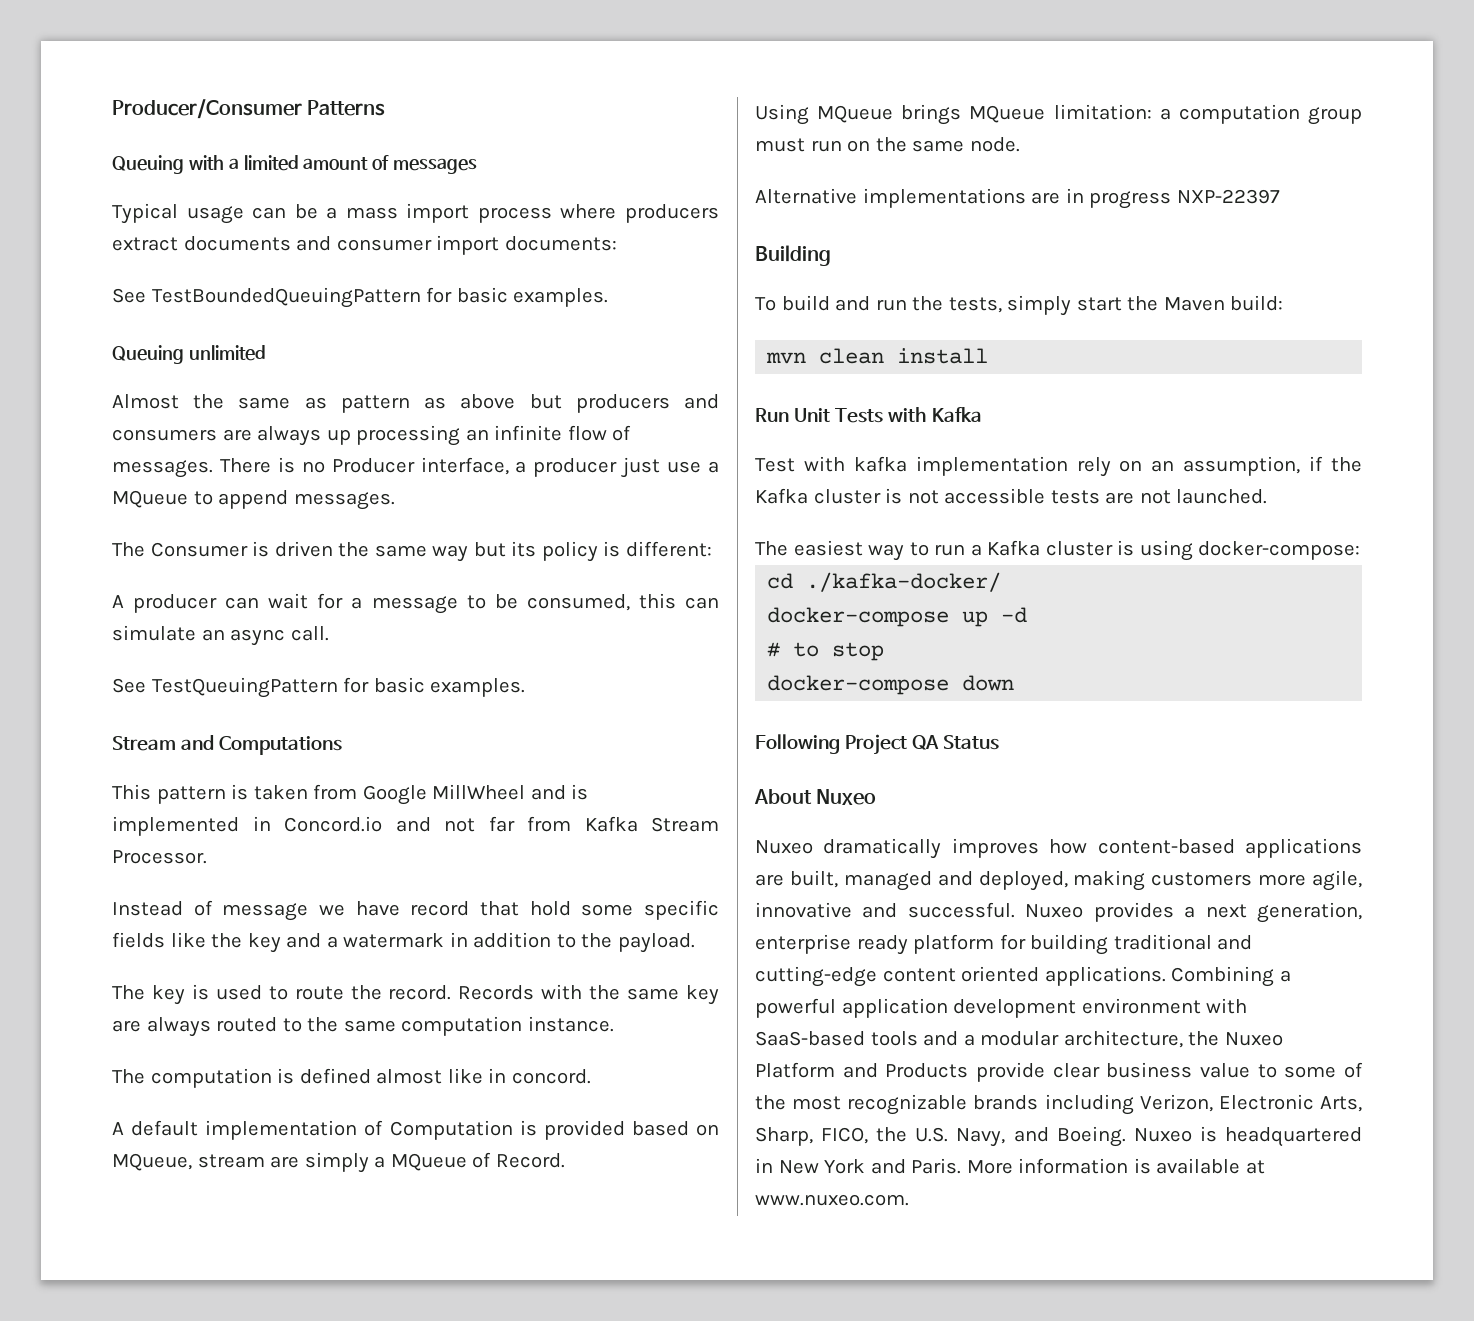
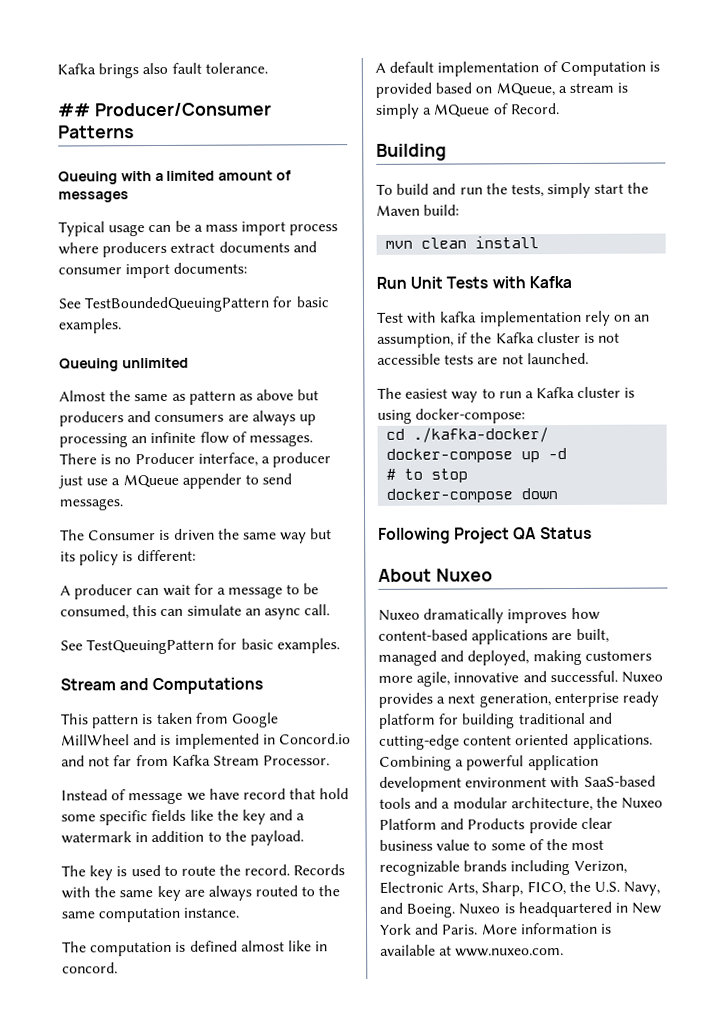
(112, 109) none -> [57,62,268,79] [57,103,91,117] Kafka brings also fault tolerance. // ##
[193,490,289,509] to append -> [181,473,293,489] appender to send
[197,1154,300,1168] stream are -> [557,82,629,94] a stream is
[755,104,1362,125] [755,137,1020,152] [755,188,1280,209] // Using MQueue brings MQueue limitation: a computation group must run on the same node. // Alternative implementations are in progress NXP-22397 -> (560, 109) none

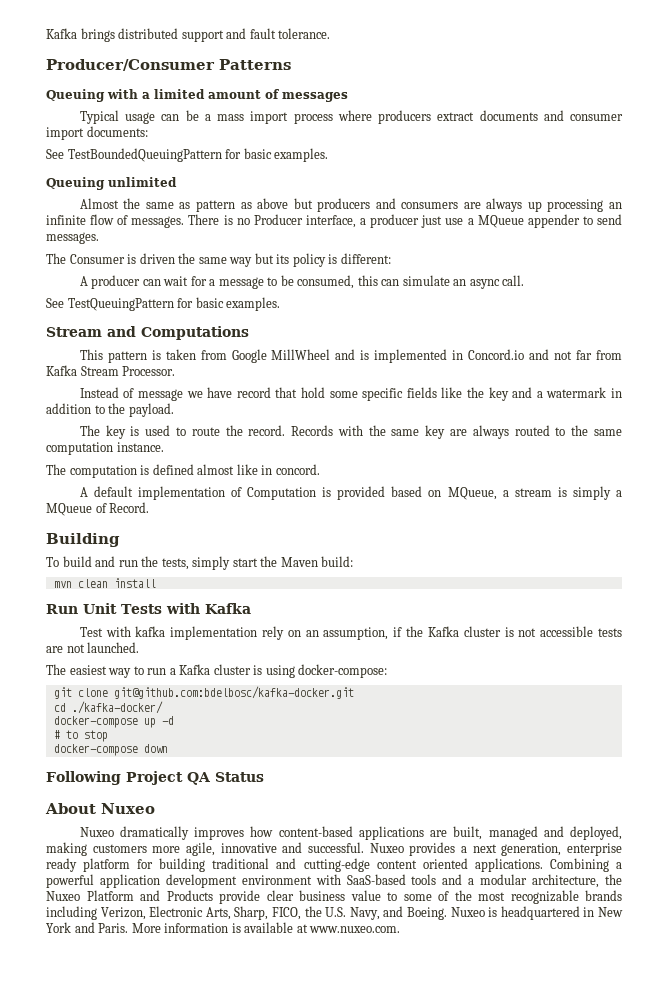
[142,62,169,75] also -> [118,28,247,42] distributed support and
[57,103,91,117] ## -> (331, 33) none
(526, 416) none -> [53,686,354,699] // git clone git@github.com:bdelbosc/kafka-docker.git

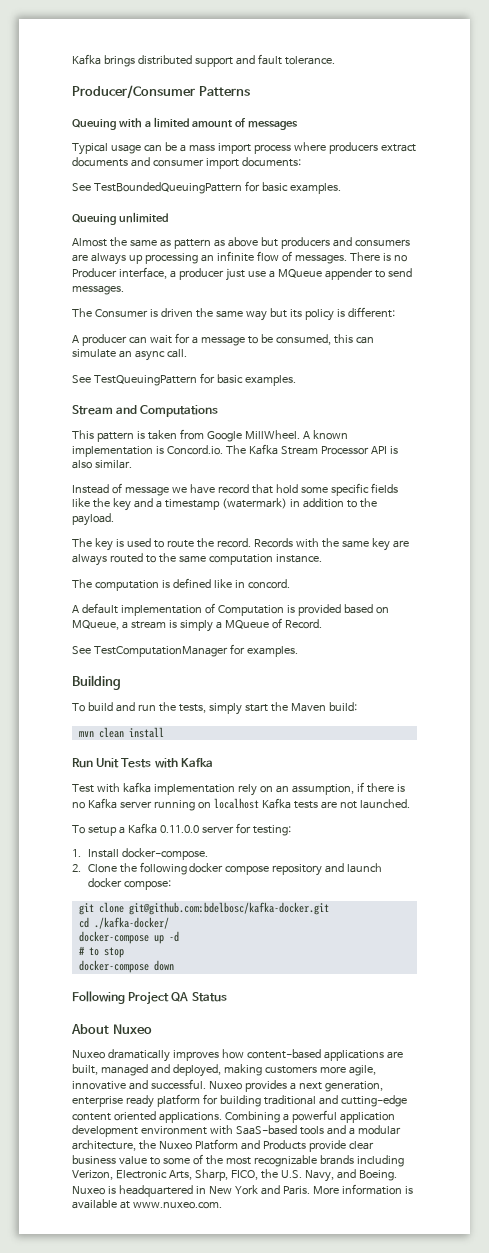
[271,349,622,363] [46,365,176,376] MillWheel and is implemented in Concord.io and not far from Kafka Stream Processor. -> [244,430,348,440] [72,444,398,457] [72,460,132,469] MillWheel. A known implementation is Concord.io. The Kafka Stream Processor API is also similar.
[546,387,607,398] watermark -> [164,498,287,510] timestamp (watermark)
[197,464,235,475] almost -> (211, 583) none
(150, 507) none -> [72,644,298,657] // See TestComputationManager for examples.
[406,626,623,637] [46,642,140,653] [46,664,388,678] the Kafka cluster is not accessible tests are not launched. // The easiest way to run a Kafka cluster is using docker-compose: -> [366,783,405,793] [72,798,410,811] [72,823,291,836] [72,848,208,860] [72,862,383,876] [87,878,171,890] there is no Kafka server running on localhost Kafka tests are not launched. // To setup a Kafka 0.11.0.0 server for testing: // 1. Install docker-compose. // 2. Clone the following docker compose repository and launch docker compose:

